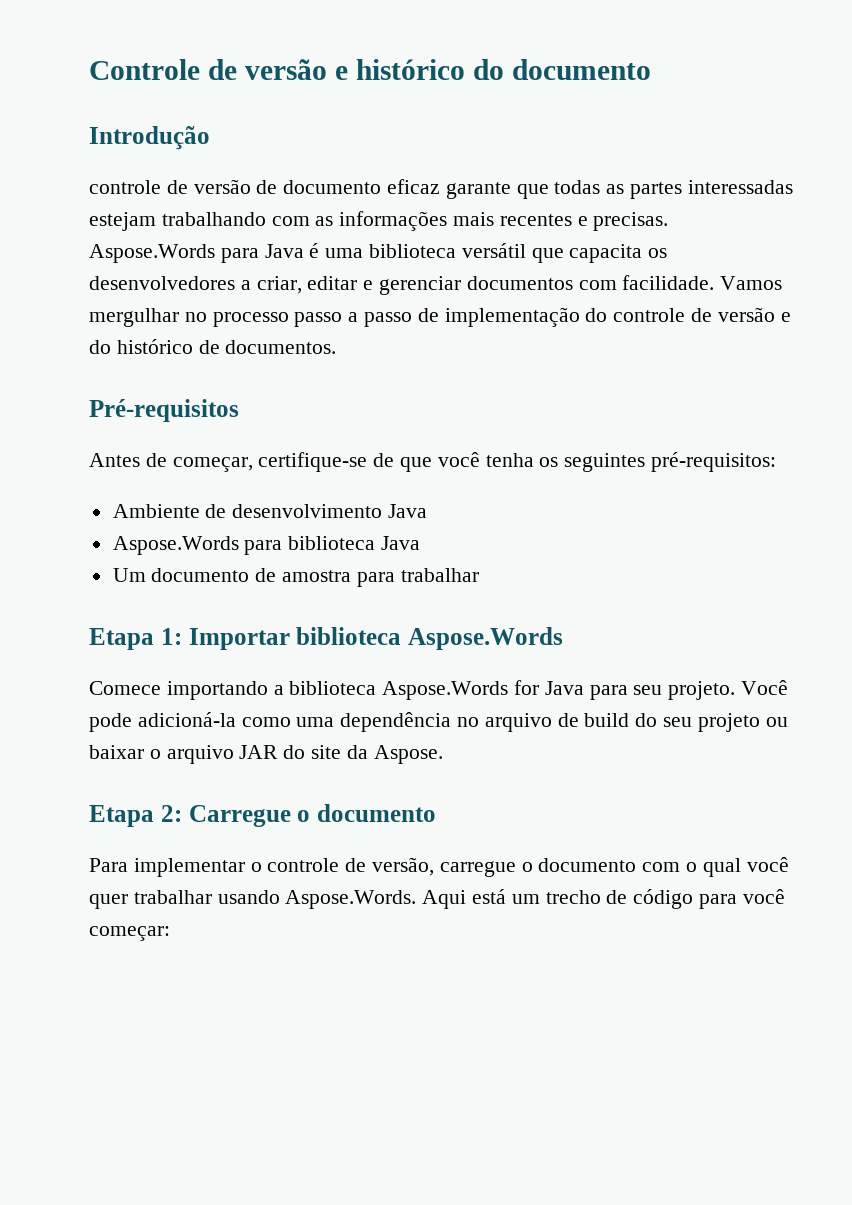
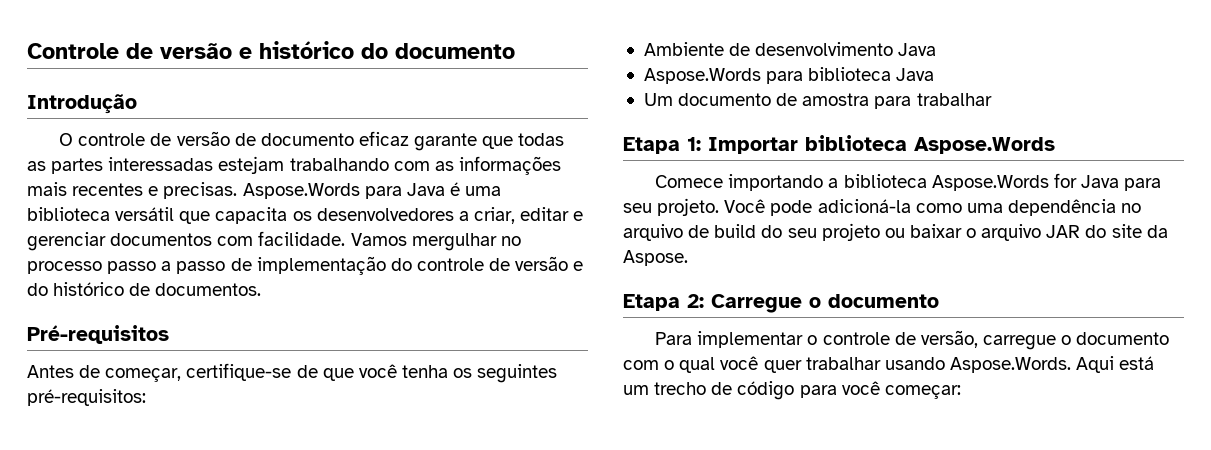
(210, 138) none -> [59,133,74,146] O

